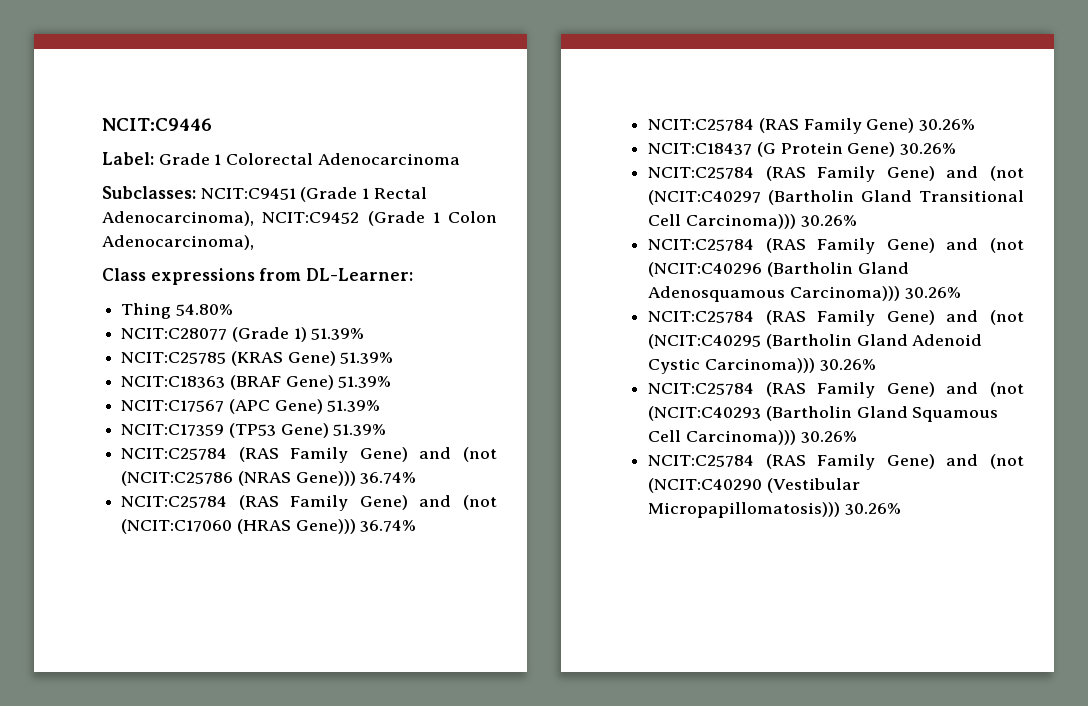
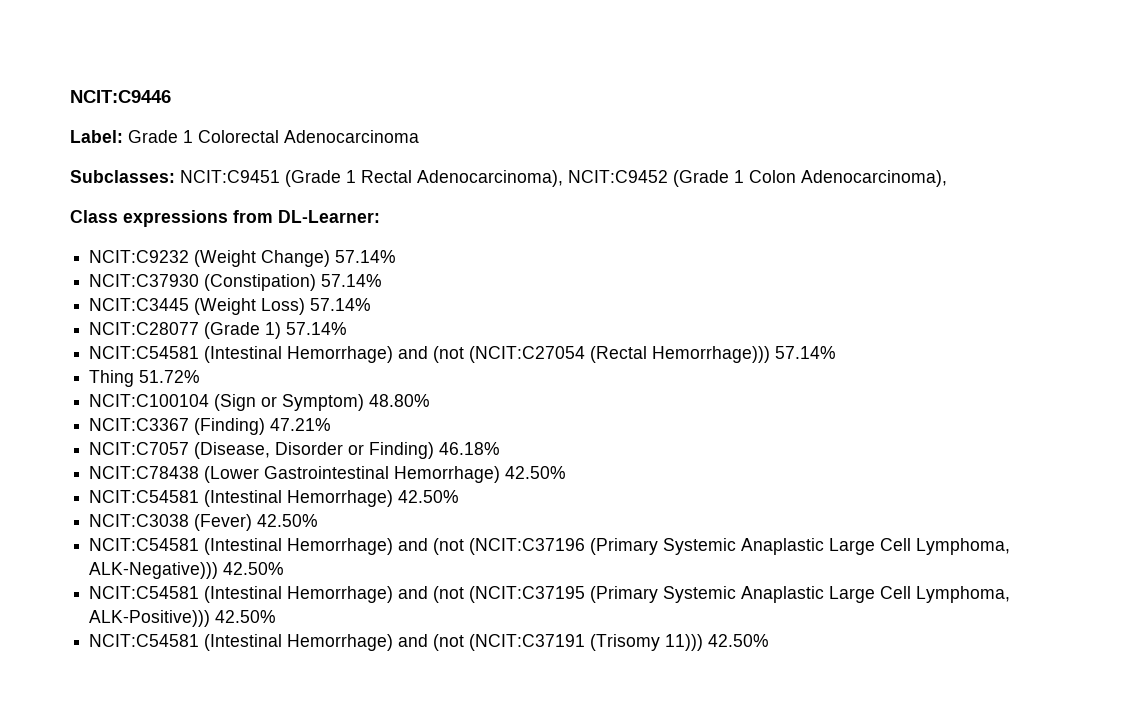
[121,303,233,319] [121,327,365,342] [121,351,394,366] [121,375,392,390] [121,399,381,414] [121,423,387,438] [121,447,498,463] [121,471,417,486] [121,495,498,511] [121,519,417,534] [648,118,976,134] [648,142,957,157] [648,166,1024,182] [648,190,1025,205] [648,214,857,229] [648,238,1024,254] [648,262,909,277] [648,286,961,302] [648,310,1024,326] [648,334,983,349] [648,358,876,374] [648,382,1024,398] [648,406,999,422] [648,430,857,445] [648,454,1024,470] [648,478,860,493] [648,502,901,518] Thing 54.80% // NCIT:C28077 (Grade 1) 51.39% // NCIT:C25785 (KRAS Gene) 51.39% // NCIT:C18363 (BRAF Gene) 51.39% // NCIT:C17567 (APC Gene) 51.39% // NCIT:C17359 (TP53 Gene) 51.39% // NCIT:C25784 (RAS Family Gene) and (not (NCIT:C25786 (NRAS Gene))) 36.74% // NCIT:C25784 (RAS Family Gene) and (not (NCIT:C17060 (HRAS Gene))) 36.74% // NCIT:C25784 (RAS Family Gene) 30.26% // NCIT:C18437 (G Protein Gene) 30.26% // NCIT:C25784 (RAS Family Gene) and (not (NCIT:C40297 (Bartholin Gland Transitional Cell Carcinoma))) 30.26% // NCIT:C25784 (RAS Family Gene) and (not (NCIT:C40296 (Bartholin Gland Adenosquamous Carcinoma))) 30.26% // NCIT:C25784 (RAS Family Gene) and (not (NCIT:C40295 (Bartholin Gland Adenoid Cystic Carcinoma))) 30.26% // NCIT:C25784 (RAS Family Gene) and (not (NCIT:C40293 (Bartholin Gland Squamous Cell Carcinoma))) 30.26% // NCIT:C25784 (RAS Family Gene) and (not (NCIT:C40290 (Vestibular Micropapillomatosis))) 30.26% -> [89,250,397,267] [89,274,383,291] [89,298,372,315] [89,322,348,339] [89,346,837,363] [89,370,201,387] [89,394,431,411] [89,418,332,435] [89,442,501,459] [89,466,567,483] [89,490,460,507] [89,514,319,531] [89,538,1011,555] [89,562,285,579] [89,586,1011,603] [89,610,277,627] [89,634,770,651] NCIT:C9232 (Weight Change) 57.14% // NCIT:C37930 (Constipation) 57.14% // NCIT:C3445 (Weight Loss) 57.14% // NCIT:C28077 (Grade 1) 57.14% // NCIT:C54581 (Intestinal Hemorrhage) and (not (NCIT:C27054 (Rectal Hemorrhage))) 57.14% // Thing 51.72% // NCIT:C100104 (Sign or Symptom) 48.80% // NCIT:C3367 (Finding) 47.21% // NCIT:C7057 (Disease, Disorder or Finding) 46.18% // NCIT:C78438 (Lower Gastrointestinal Hemorrhage) 42.50% // NCIT:C54581 (Intestinal Hemorrhage) 42.50% // NCIT:C3038 (Fever) 42.50% // NCIT:C54581 (Intestinal Hemorrhage) and (not (NCIT:C37196 (Primary Systemic Anaplastic Large Cell Lymphoma, ALK-Negative))) 42.50% // NCIT:C54581 (Intestinal Hemorrhage) and (not (NCIT:C37195 (Primary Systemic Anaplastic Large Cell Lymphoma, ALK-Positive))) 42.50% // NCIT:C54581 (Intestinal Hemorrhage) and (not (NCIT:C37191 (Trisomy 11))) 42.50%

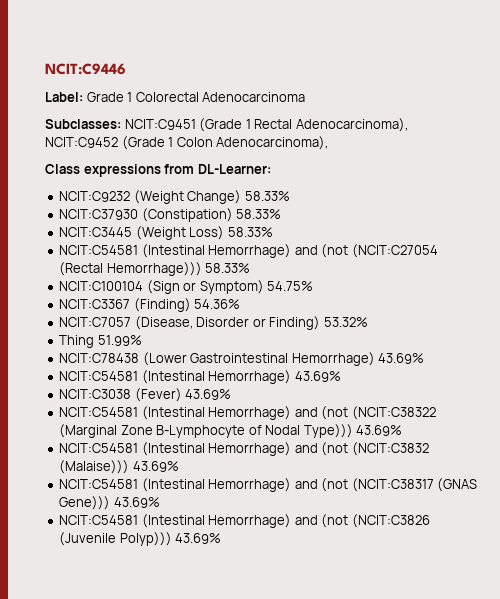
[335,250,397,263] 57.14% -> [244,191,290,201] 58.33%
[321,274,383,287] 57.14% -> [236,209,282,219] 58.33%
[310,298,372,311] [89,322,348,339] 57.14% // NCIT:C28077 (Grade 1) 57.14% -> [227,227,273,237] 58.33%
[775,346,837,359] [89,370,201,387] 57.14% // Thing 51.72% -> [205,263,251,273] 58.33%
[369,394,431,407] 48.80% -> [267,281,314,291] 54.75%
[270,418,332,431] 47.21% -> [194,299,241,309] 54.36%
[439,442,501,455] 46.18% -> [323,317,368,327] [59,335,142,348] 53.32% // Thing 51.99%
[505,466,567,479] [89,490,460,507] 42.50% // NCIT:C54581 (Intestinal Hemorrhage) 42.50% -> [378,353,425,364] [59,370,341,384] 43.69% // NCIT:C54581 (Intestinal Hemorrhage) 43.69%
[257,514,319,527] [89,538,1011,555] [89,562,285,579] [89,586,1011,603] [89,610,277,627] [89,634,770,651] 42.50% // NCIT:C54581 (Intestinal Hemorrhage) and (not (NCIT:C37196 (Primary Systemic Anaplastic Large Cell Lymphoma, ALK-Negative))) 42.50% // NCIT:C54581 (Intestinal Hemorrhage) and (not (NCIT:C37195 (Primary Systemic Anaplastic Large Cell Lymphoma, ALK-Positive))) 42.50% // NCIT:C54581 (Intestinal Hemorrhage) and (not (NCIT:C37191 (Trisomy 11))) 42.50% -> [185,389,232,400] [59,406,436,420] [59,424,403,438] [59,442,429,456] [59,460,179,474] [59,478,478,492] [59,496,160,510] [59,514,430,528] [59,532,222,546] 43.69% // NCIT:C54581 (Intestinal Hemorrhage) and (not (NCIT:C38322 (Marginal Zone B-Lymphocyte of Nodal Type))) 43.69% // NCIT:C54581 (Intestinal Hemorrhage) and (not (NCIT:C3832 (Malaise))) 43.69% // NCIT:C54581 (Intestinal Hemorrhage) and (not (NCIT:C38317 (GNAS Gene))) 43.69% // NCIT:C54581 (Intestinal Hemorrhage) and (not (NCIT:C3826 (Juvenile Polyp))) 43.69%

